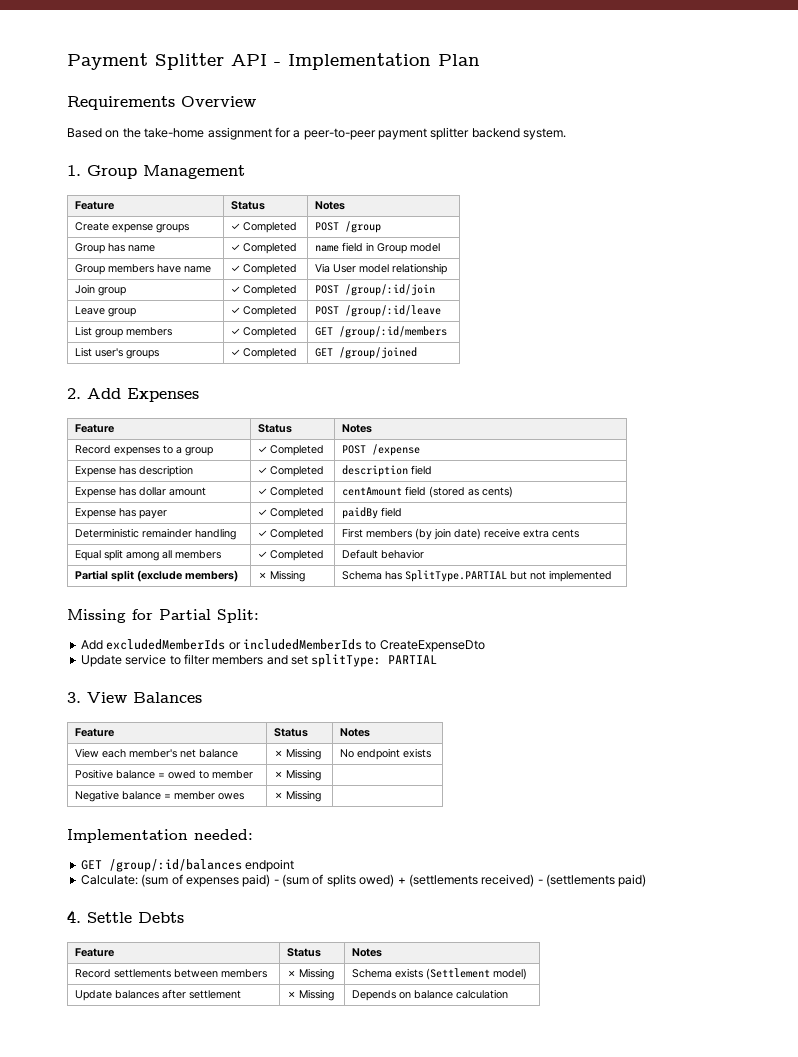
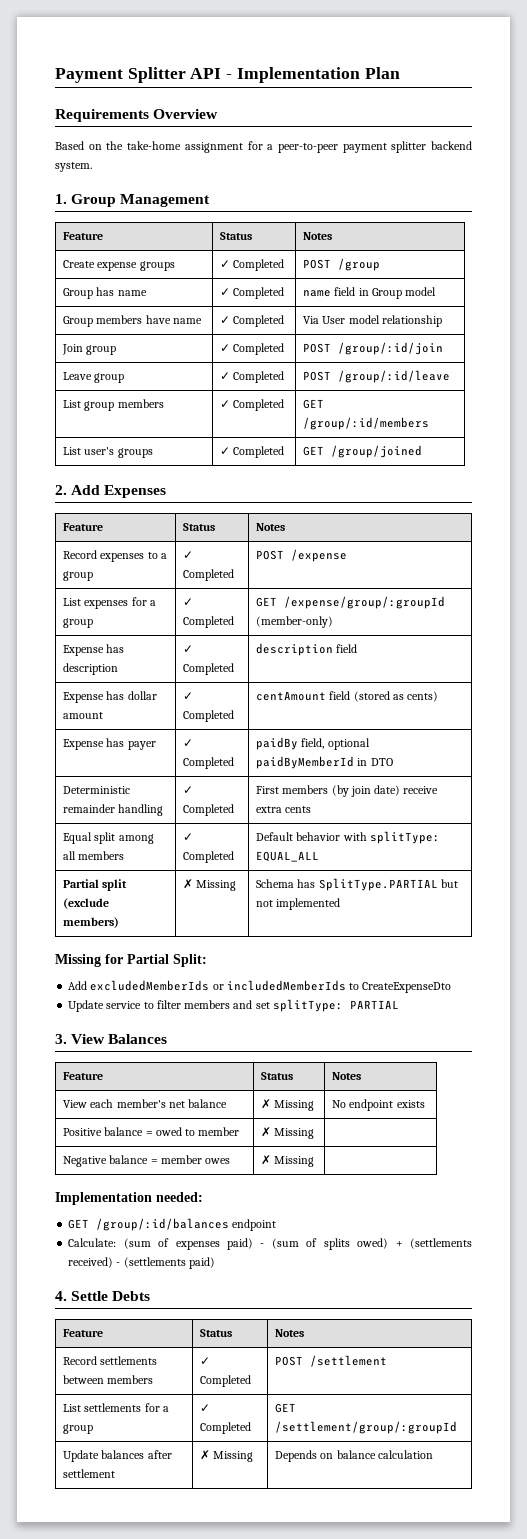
(421, 450) none -> [63,597,156,609] [63,618,94,628] [183,598,194,606] [183,616,235,628] [256,596,446,609] [256,616,334,628] // List expenses for a group | ✓ Completed | GET /expense/group/:groupId (member-only)
[381,507,403,517] field -> [301,738,370,750] [256,756,393,769] field, optional paidByMemberId in DTO
(425, 554) none -> [342,831,440,844] [256,851,320,862] with splitType: EQUAL_ALL
[287,968,335,980] [352,968,528,980] ✗ Missing | Schema exists (Settlement model) -> [200,1357,211,1365] [200,1375,252,1387] [275,1355,388,1367] [63,1403,169,1412] [63,1424,94,1434] [200,1404,211,1412] [200,1422,252,1434] [275,1403,297,1413] [275,1421,458,1434] ✓ Completed | POST /settlement // List settlements for a group | ✓ Completed | GET /settlement/group/:groupId

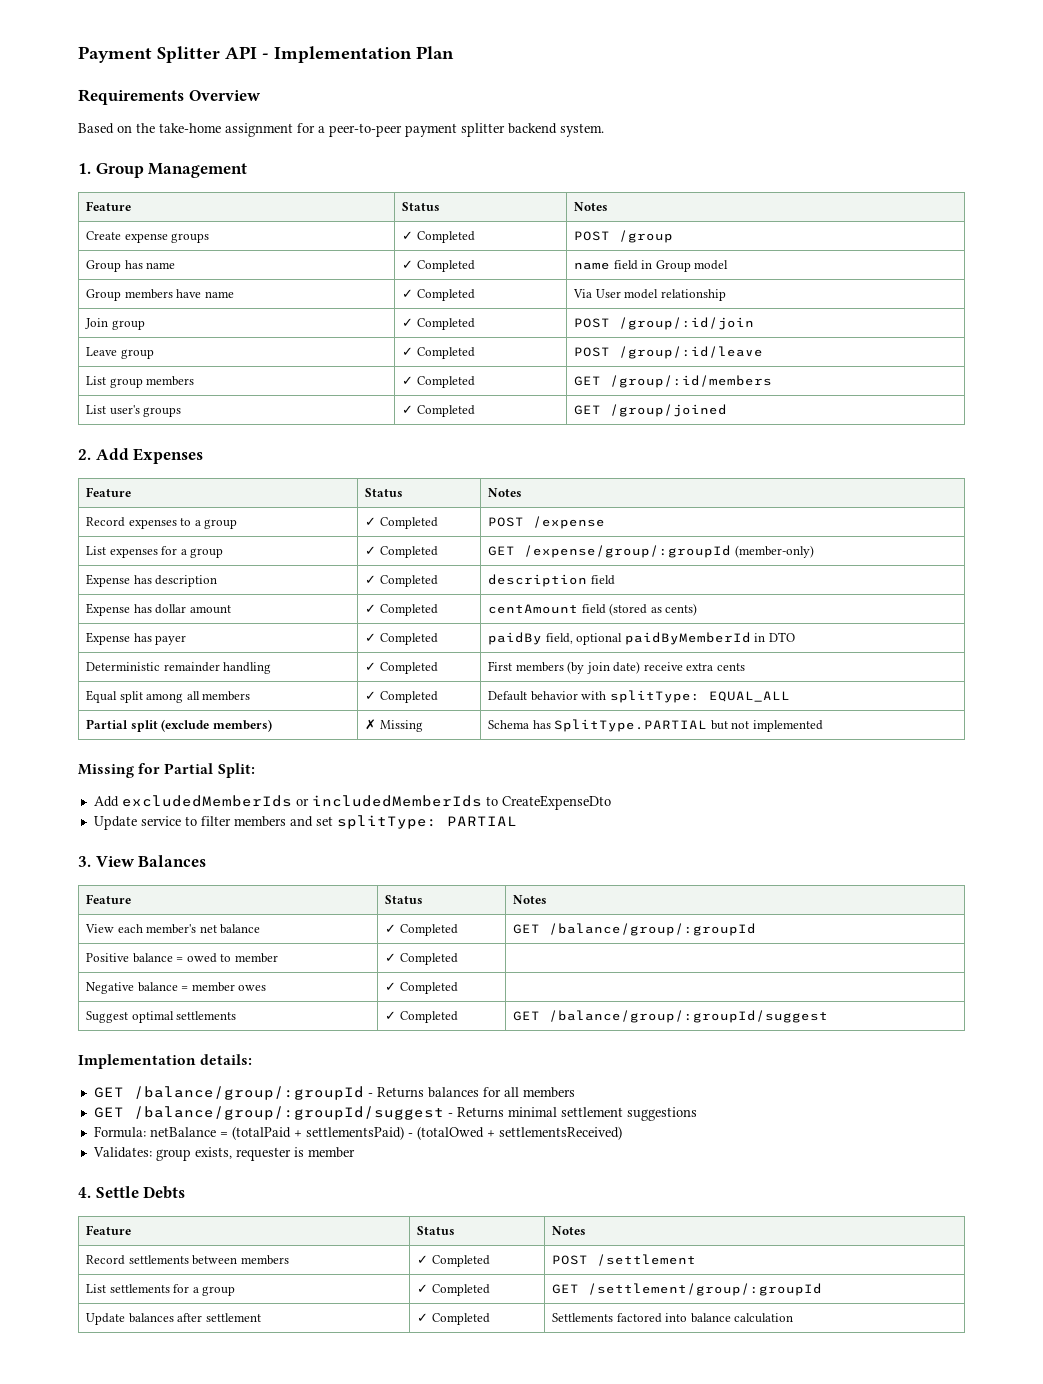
[261,1099,315,1111] [332,1099,425,1111] ✗ Missing | No endpoint exists -> [385,924,458,936] [513,923,757,936] ✓ Completed | GET /balance/group/:groupId
[261,1127,315,1139] ✗ Missing -> [385,953,458,965] ✓ Completed
[261,1155,315,1167] [55,1192,203,1205] [68,1218,277,1231] [68,1238,472,1250] [68,1257,215,1269] ✗ Missing | // Implementation needed: // GET /group/:id/balances endpoint // Calculate: (sum of expenses paid) - (sum of splits owed) + (settlements received) - (settlements paid) -> [385,982,458,994] [86,1011,237,1023] [385,1011,458,1023] [513,1010,829,1023] [78,1054,253,1069] [93,1086,575,1100] [93,1106,697,1121] [93,1126,622,1140] [92,1147,355,1161] ✓ Completed | // Suggest optimal settlements | ✓ Completed | GET /balance/group/:groupId/suggest // Implementation details: // GET /balance/group/:groupId - Returns balances for all members // GET /balance/group/:groupId/suggest - Returns minimal settlement suggestions // Formula: netBalance = (totalPaid + settlementsPaid) - (totalOwed + settlementsReceived) // Validates: group exists, requester is member
[200,1450,254,1462] [275,1450,334,1462] ✗ Missing | Depends on -> [417,1313,490,1325] [552,1313,688,1323] ✓ Completed | Settlements factored into

